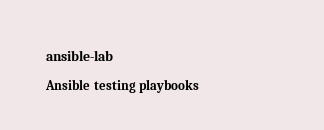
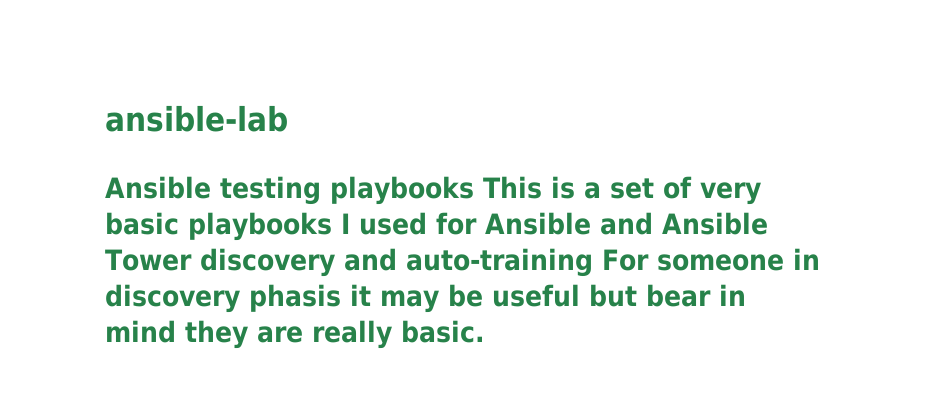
(200, 86) none -> [482,176,761,205] [105,212,768,241] [105,248,820,277] [105,284,746,313] [105,320,485,349] This is a set of very basic playbooks I used for Ansible and Ansible Tower discovery and auto-training For someone in discovery phasis it may be useful but bear in mind they are really basic.

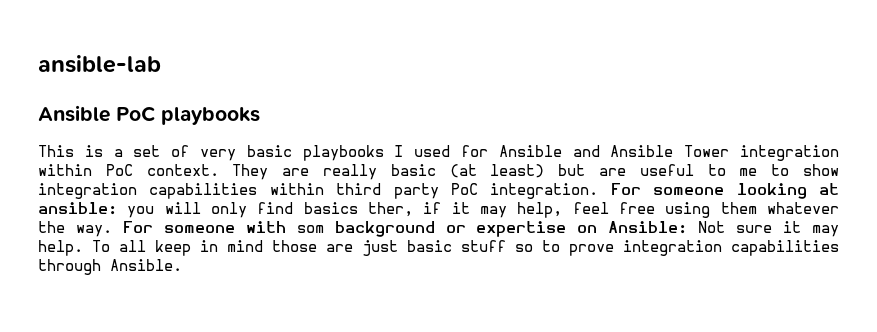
[220,176,474,205] testing playbooks -> [116,106,260,125] PoC playbooks //
[199,248,820,277] [105,284,746,313] [105,320,485,349] discovery and auto-training For someone in discovery phasis it may be useful but bear in mind they are really basic. -> [739,145,839,161] [38,164,839,180] [38,183,839,199] [38,202,840,218] [38,221,840,237] [38,240,839,256] [38,259,182,275] integration within PoC context. They are really basic (at least) but are useful to me to show integration capabilities within third party PoC integration. For someone looking at ansible: you will only find basics ther, if it may help, feel free using them whatever the way. For someone with som background or expertise on Ansible: Not sure it may help. To all keep in mind those are just basic stuff so to prove integration capabilities through Ansible.

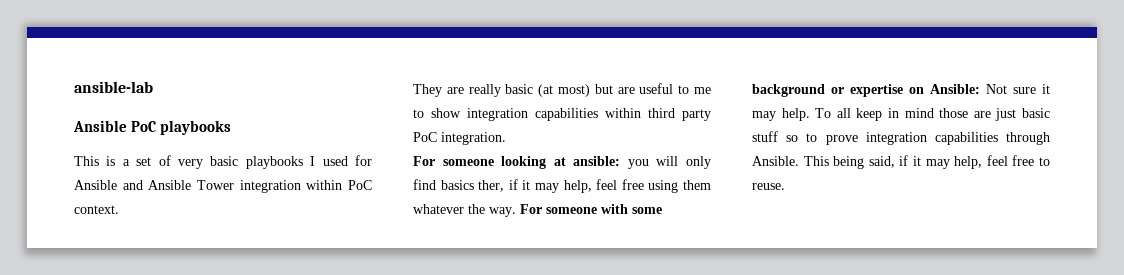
(219, 170) none -> (119, 209) //
[490,164,545,178] least) -> [558,84,590,97] most)
(599, 191) none -> (506, 138) //
[296,225,324,233] som -> [632,207,662,214] some
(182, 265) none -> [803,155,1050,169] [752,183,785,190] This being said, if it may help, feel free to reuse.

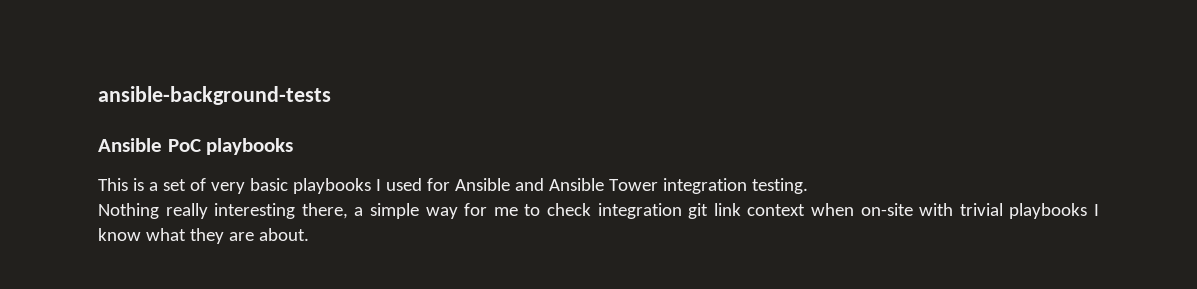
[74,81,153,93] ansible-lab -> [98,86,331,105] ansible-background-tests
[306,180,372,190] [74,205,119,214] [413,83,711,97] [413,108,711,121] [413,132,506,145] [413,156,711,169] [413,179,711,193] [413,204,662,217] [752,84,1050,97] [752,108,1050,121] [752,131,1050,145] [752,155,1050,169] [752,183,785,190] within PoC context. // They are really basic (at most) but are useful to me to show integration capabilities within third party PoC integration. // For someone looking at ansible: you will only find basics ther, if it may help, feel free using them whatever the way. For someone with some background or expertise on Ansible: Not sure it may help. To all keep in mind those are just basic stuff so to prove integration capabilities through Ansible. This being said, if it may help, feel free to reuse. -> [751,178,808,194] [98,203,1100,219] [98,228,309,244] testing. // Nothing really interesting there, a simple way for me to check integration git link context when on-site with trivial playbooks I know what they are about.

